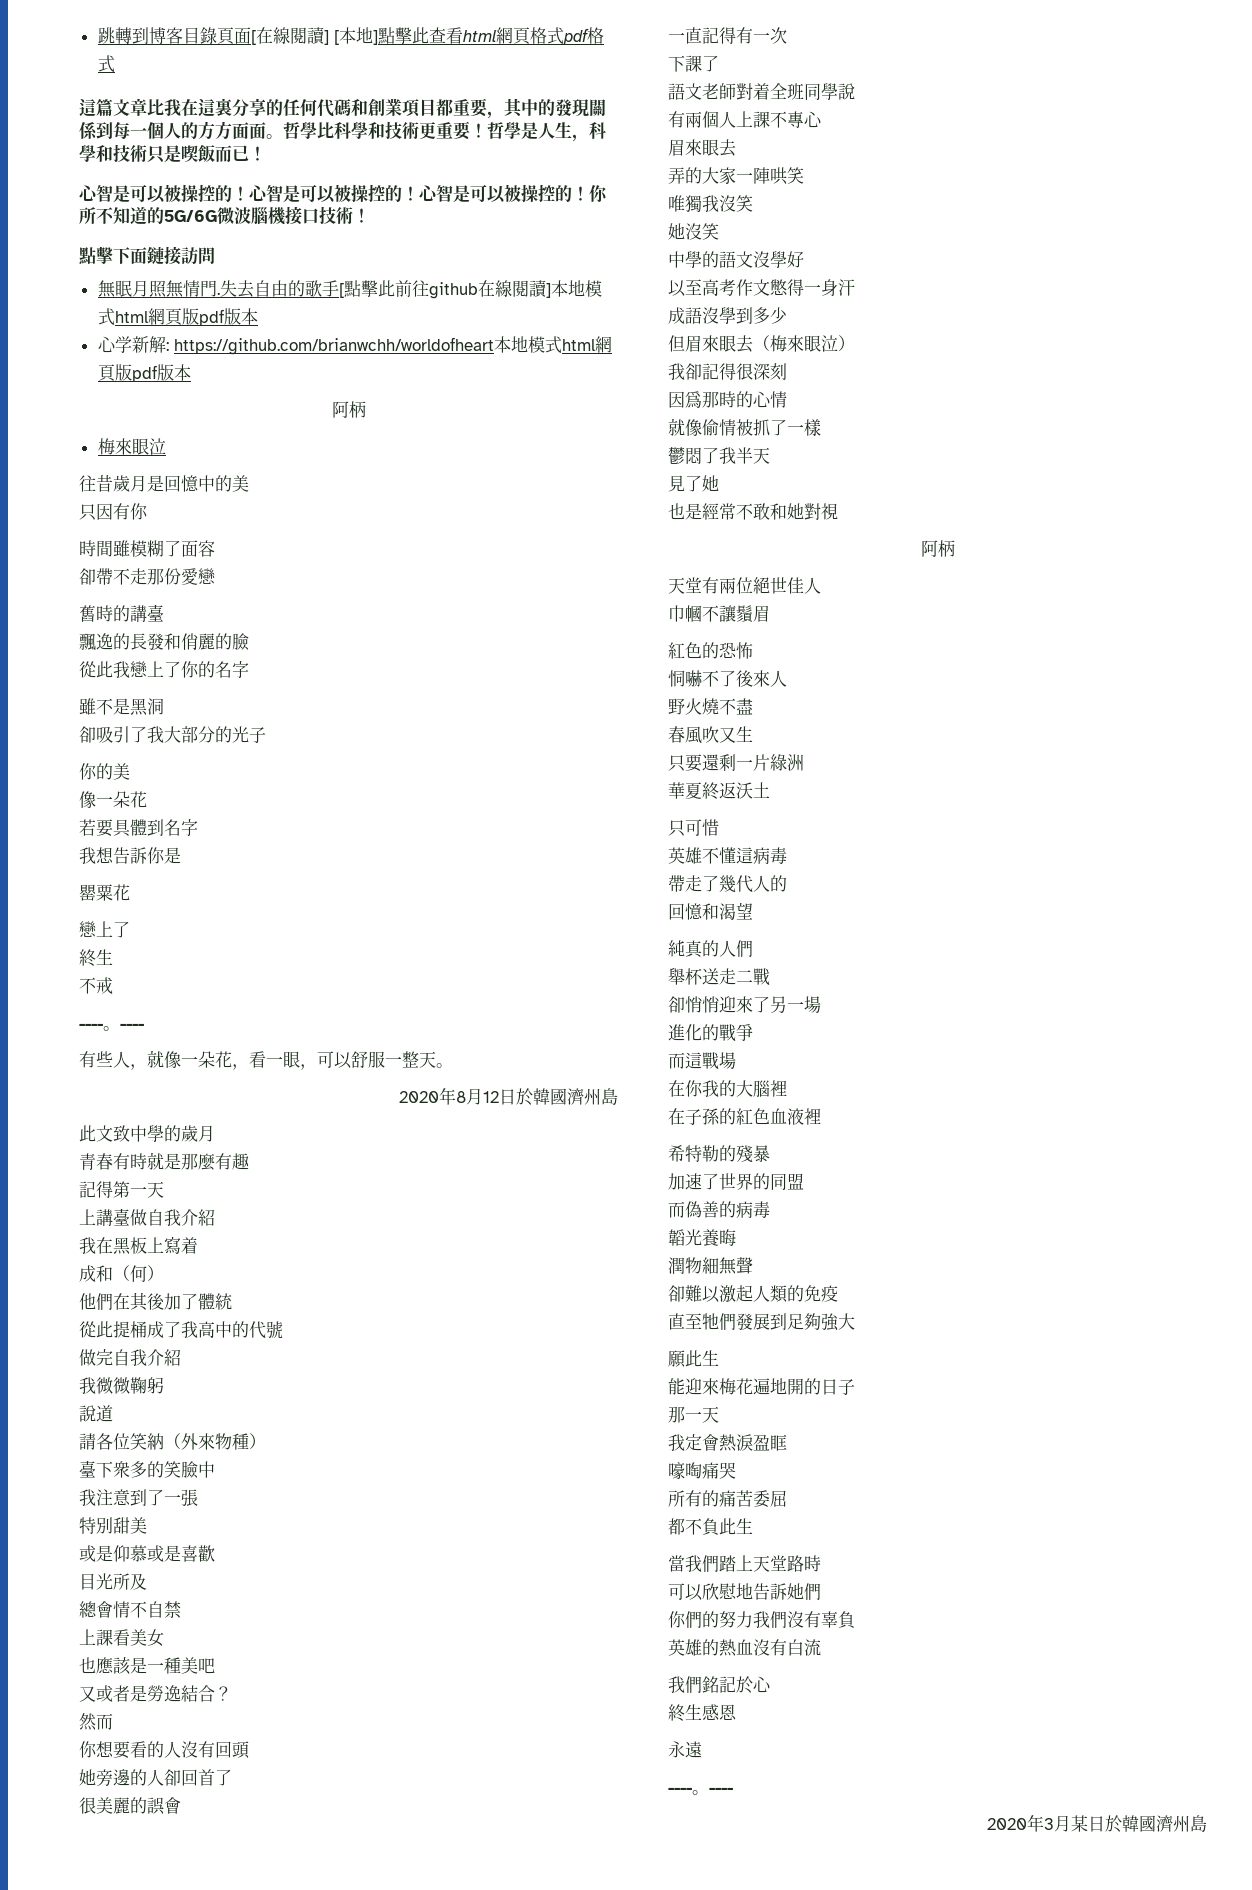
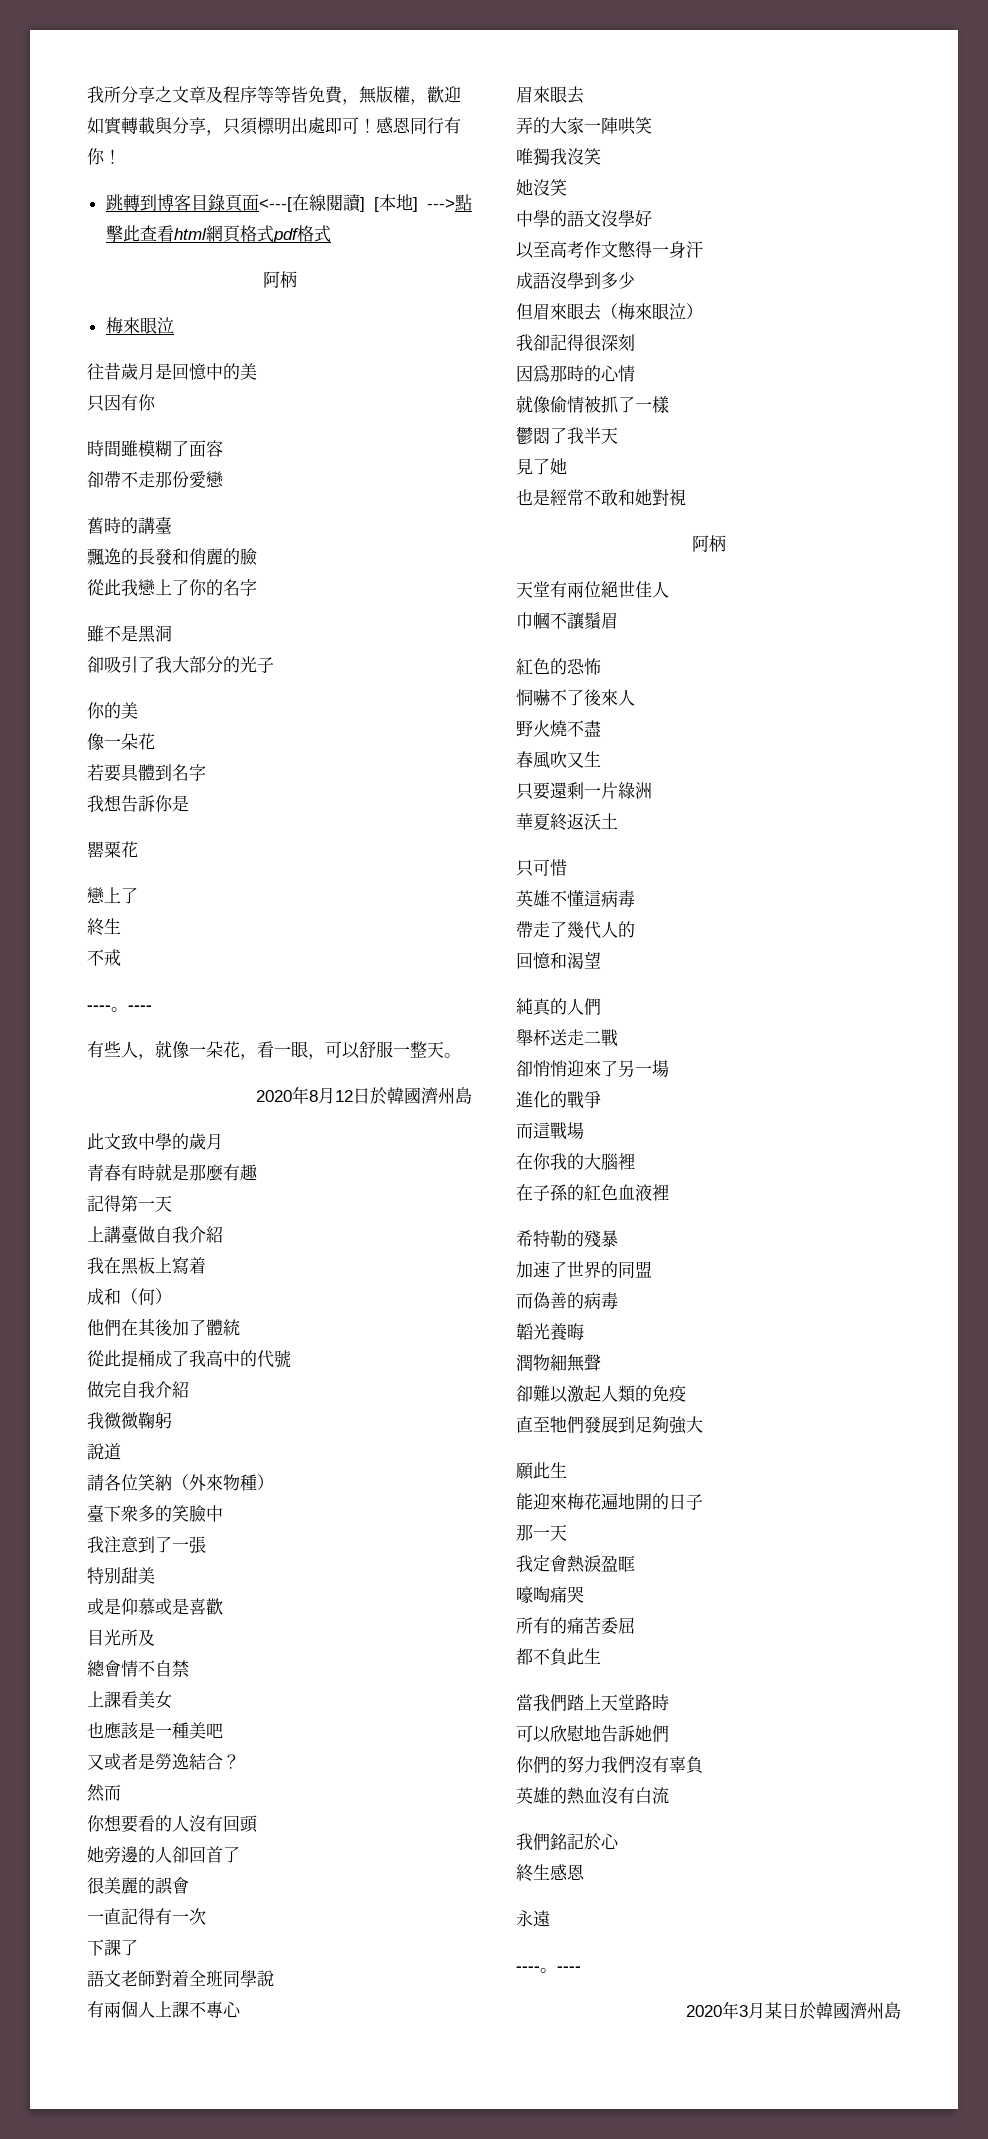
(97, 35) none -> [87,86,461,105] [87,117,461,136] [87,148,121,165] 我所分享之文章及程序等等皆免費，無版權，歡迎如實轉載與分享，只須標明出處即可！感恩同行有你！ //
[250,30,256,45] [ -> [258,197,292,212] <---[
(378, 37) none -> [427,199,455,209] --->
[79,98,606,119] [79,121,606,142] [78,144,266,163] [79,184,608,203] [79,206,370,225] [79,246,215,265] [97,280,602,299] [97,308,258,326] [97,336,612,355] [97,364,191,382] // 這篇文章比我在這裏分享的任何代碼和創業項目都重要，其中的發現關係到每一個人的方方面面。哲學比科學和技術更重要！哲學是人生，科學和技術只是喫飯而已！ // 心智是可以被操控的！心智是可以被操控的！心智是可以被操控的！你所不知道的5G/6G微波腦機接口技術！ // 點擊下面鏈接訪問 // 無眠月照無情門.失去自由的歌手[點擊此前往github在線閱讀]本地模式html網頁版pdf版本 // 心学新解: https://github.com/brianwchh/worldofheart本地模式html網頁版pdf版本 -> (331, 234) none

